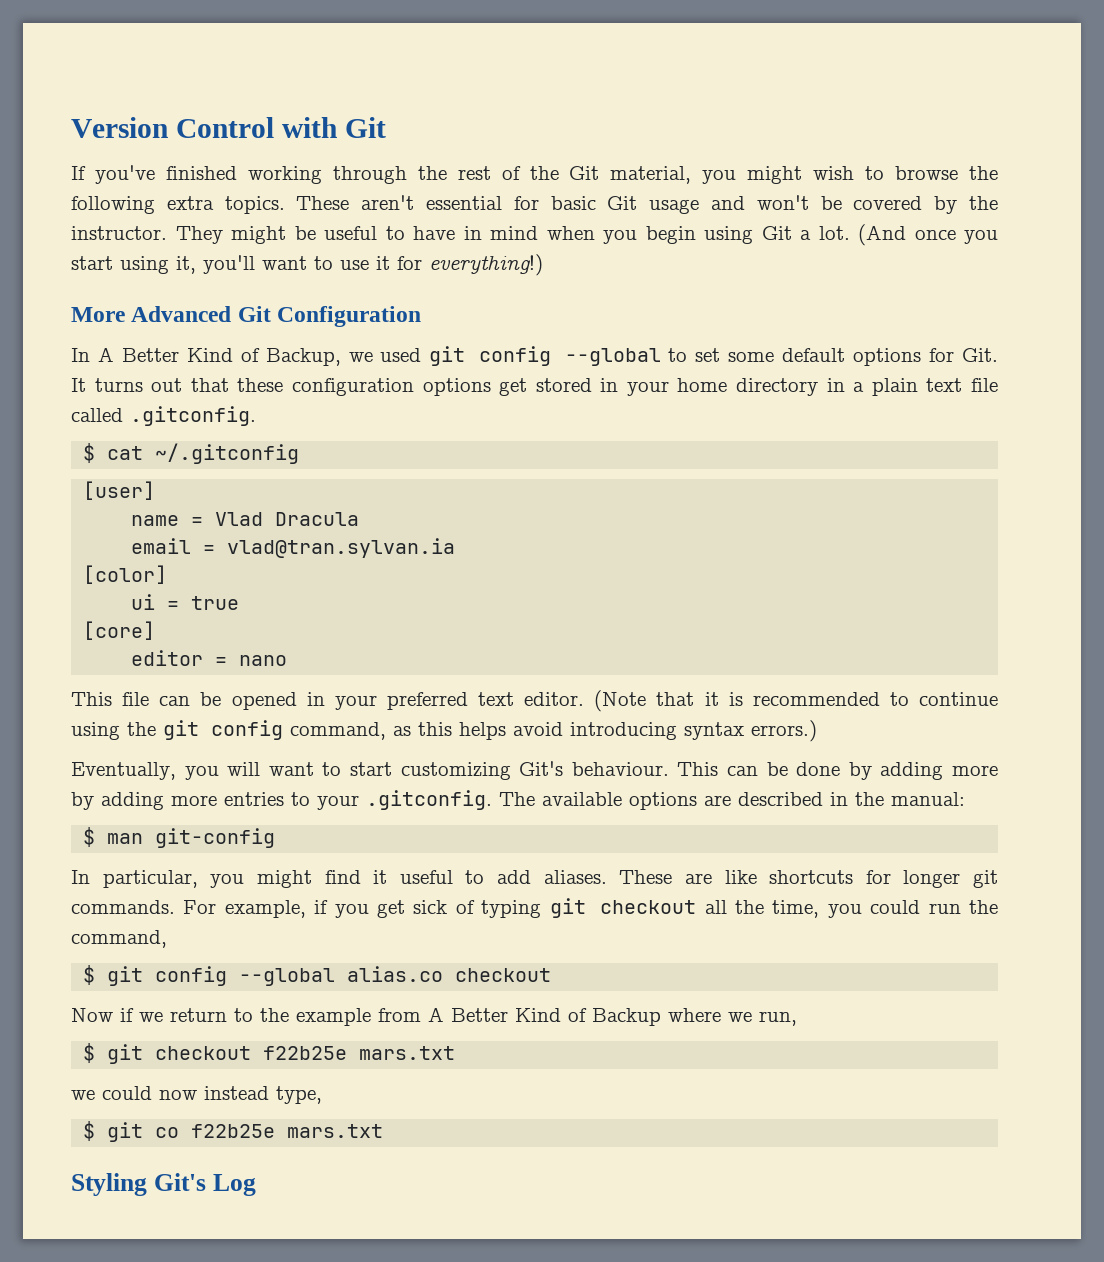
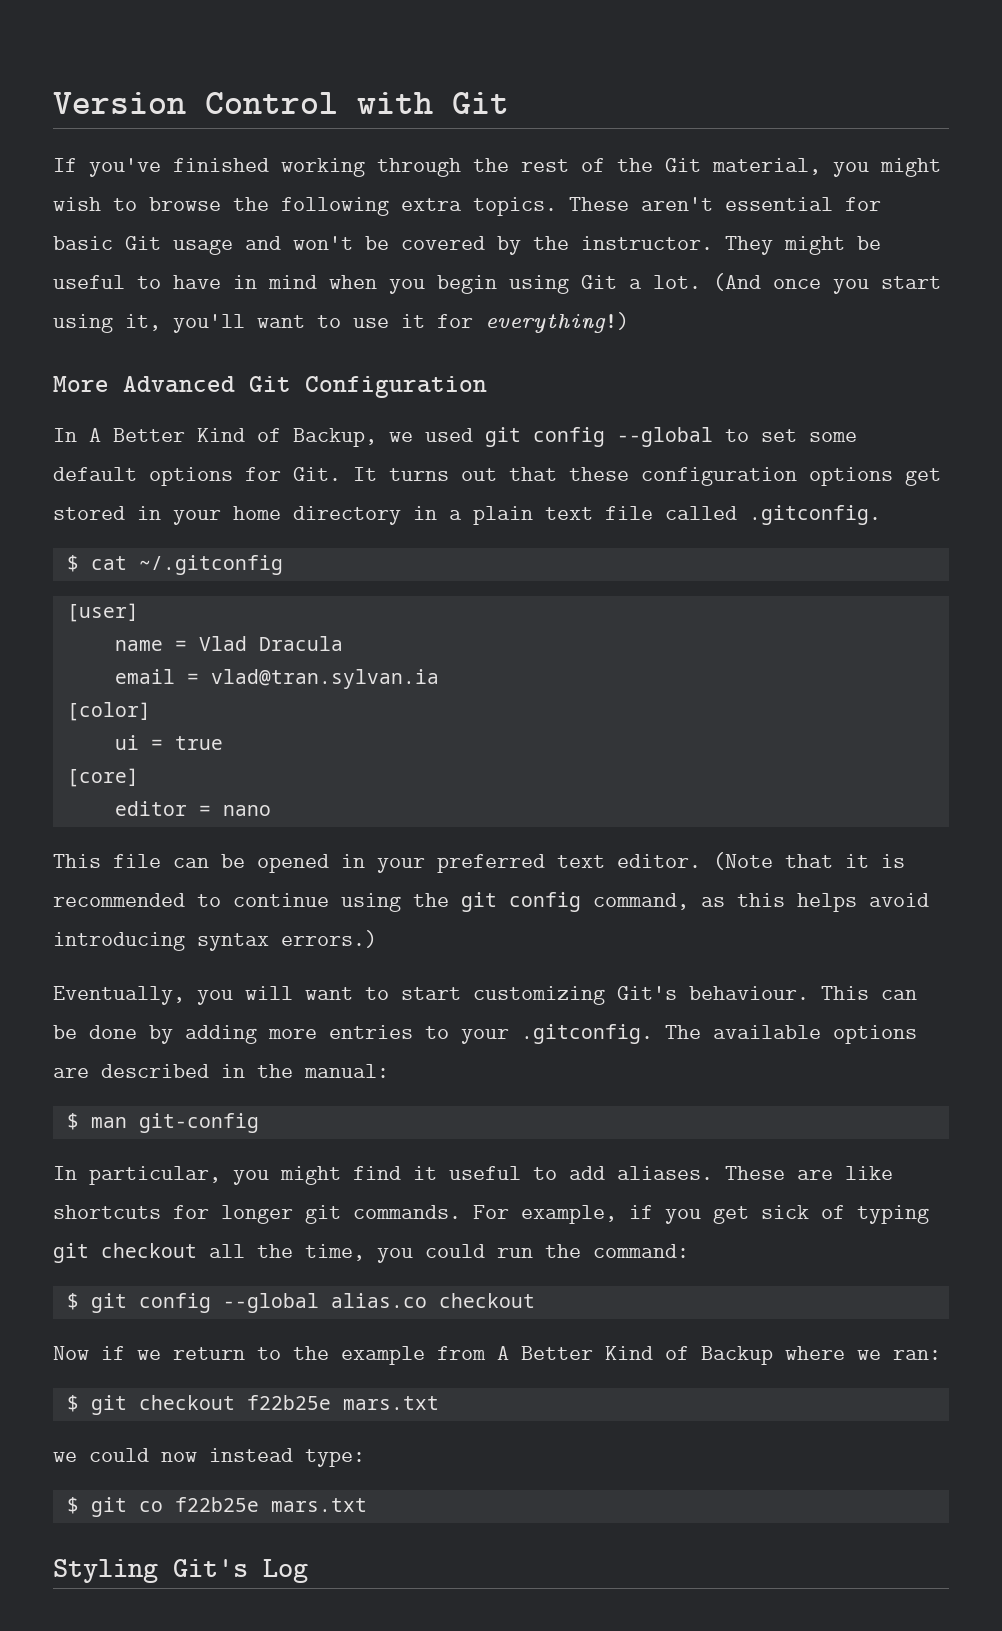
[71,792,217,810] by adding more -> (317, 1034) none
[71,930,167,948] command, -> [593,1244,689,1258] command:
[759,1011,797,1026] run, -> [893,1350,941,1360] ran:
[276,1086,322,1104] type, -> [305,1449,365,1467] type:

